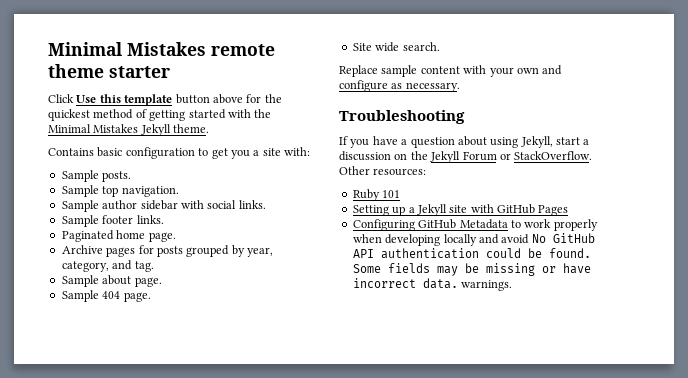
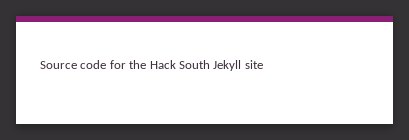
[48,42,275,56] [48,64,170,78] [48,94,282,106] [48,109,272,121] [48,124,210,136] [48,147,310,159] [61,170,132,182] [61,185,179,197] [61,200,266,212] [61,215,164,227] [61,230,176,242] [61,245,273,257] [61,260,154,272] [61,275,162,287] [61,290,151,302] [352,42,440,52] [339,65,563,77] [339,80,460,92] [339,110,465,124] [339,136,590,148] [339,151,593,163] [339,166,427,176] [352,189,401,201] [352,204,569,216] [352,219,598,231] [352,233,595,246] [352,248,591,259] [352,263,591,276] [352,278,513,291] Minimal Mistakes remote theme starter // Click Use this template button above for the quickest method of getting started with the Minimal Mistakes Jekyll theme. // Contains basic configuration to get you a site with: // Sample posts. // Sample top navigation. // Sample author sidebar with social links. // Sample footer links. // Paginated home page. // Archive pages for posts grouped by year, category, and tag. // Sample about page. // Sample 404 page. // Site wide search. // Replace sample content with your own and configure as necessary. // Troubleshooting // If you have a question about using Jekyll, start a discussion on the Jekyll Forum or StackOverflow. Other resources: // Ruby 101 // Setting up a Jekyll site with GitHub Pages // Configuring GitHub Metadata to work properly when developing locally and avoid No GitHub API authentication could be found. Some fields may be missing or have incorrect data. warnings. -> [40,60,263,71] Source code for the Hack South Jekyll site

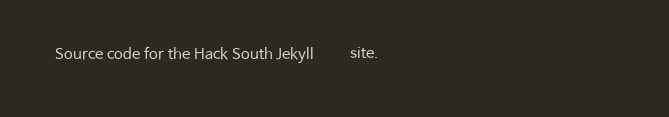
[244,60,263,69] site -> [350,47,378,59] site.

